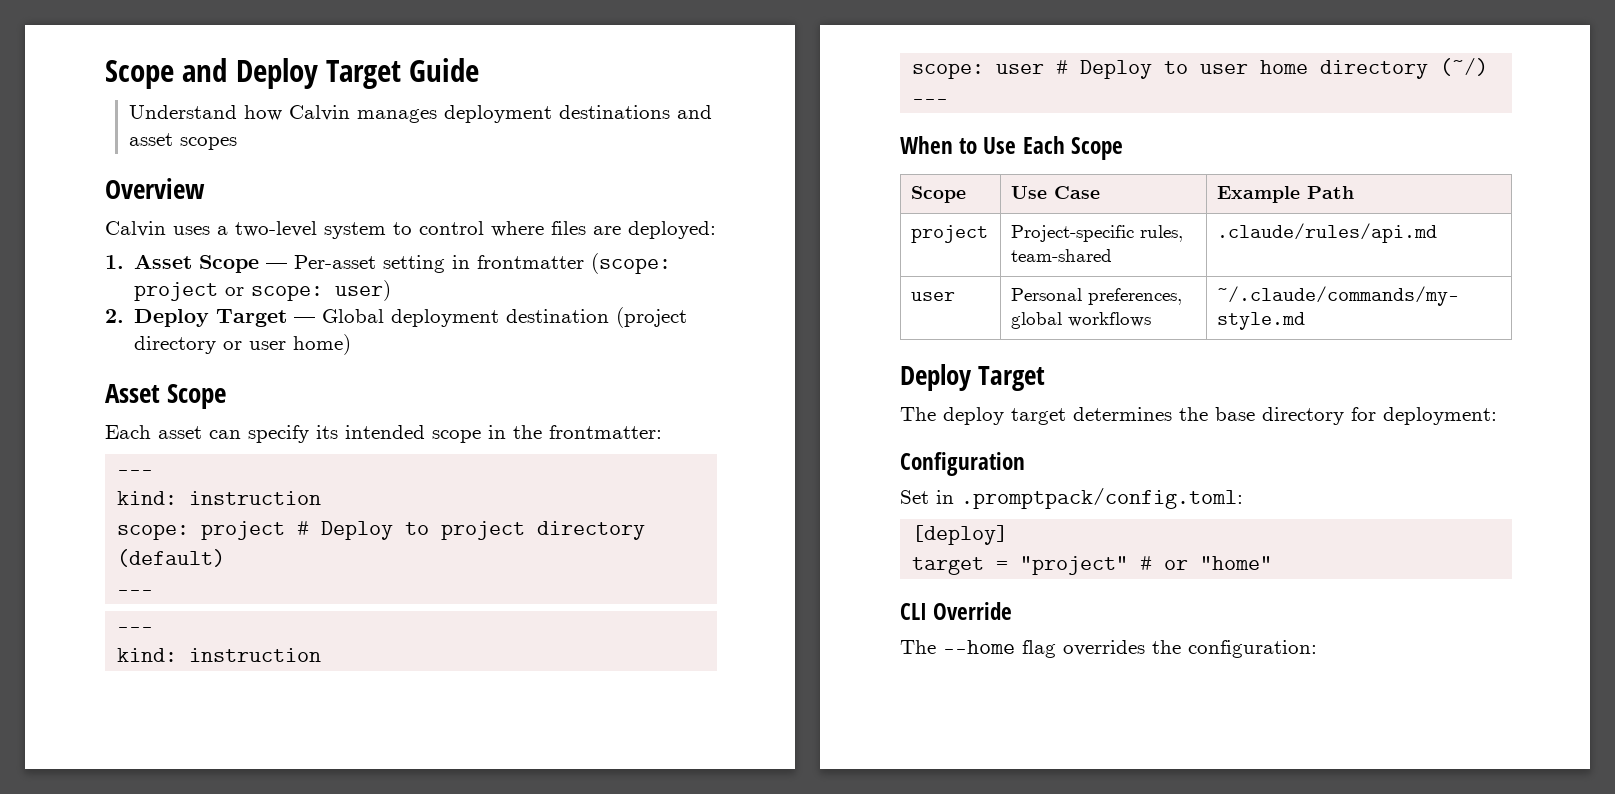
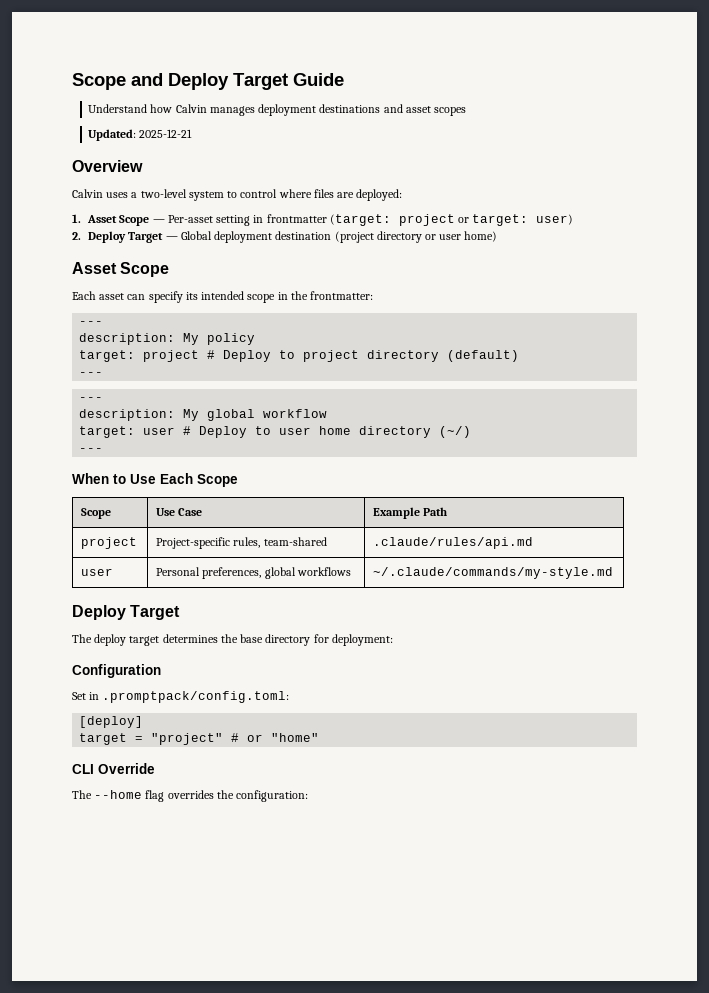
(237, 143) none -> [88,129,193,141] // Updated: 2025-12-21
[591,253,672,274] (scope: -> [329,214,391,226] (target:
[251,285,324,301] scope: -> [472,214,529,226] target:
[117,491,322,505] [117,524,190,540] kind: instruction // scope: -> [79,333,256,345] [79,350,136,362] description: My policy // target:
[117,648,322,662] [912,63,985,79] kind: instruction // scope: -> [79,409,328,421] [79,426,136,438] description: My global workflow // target:

